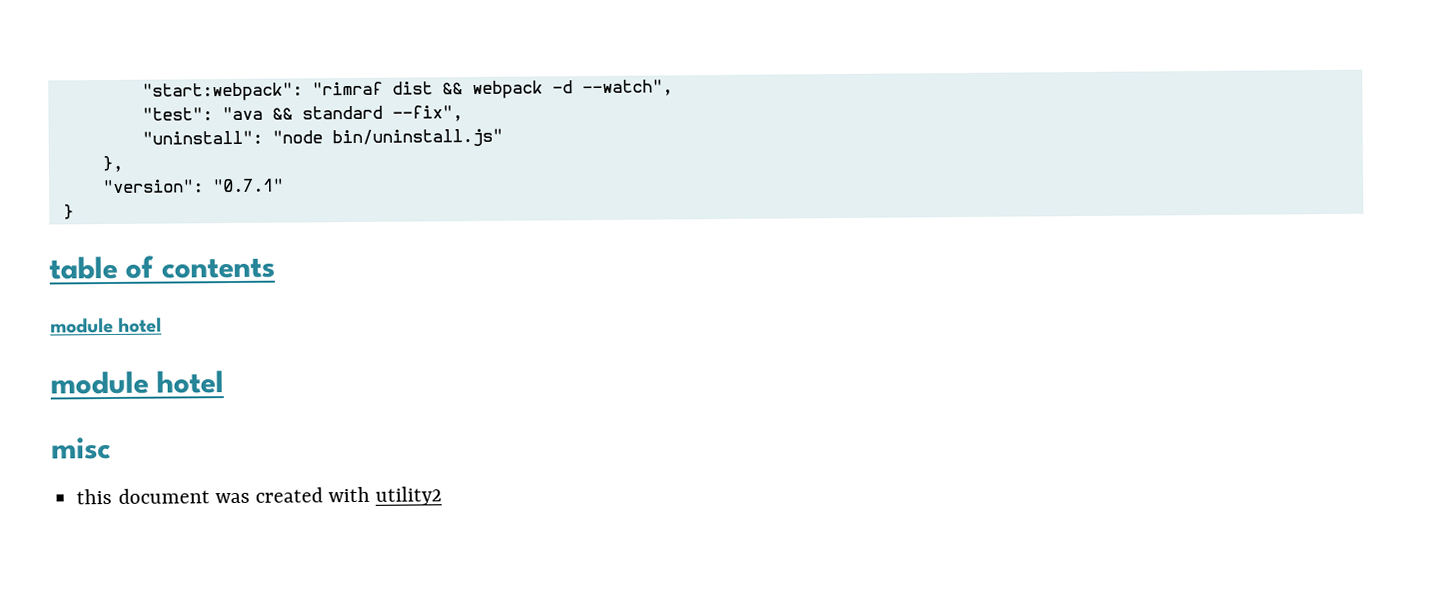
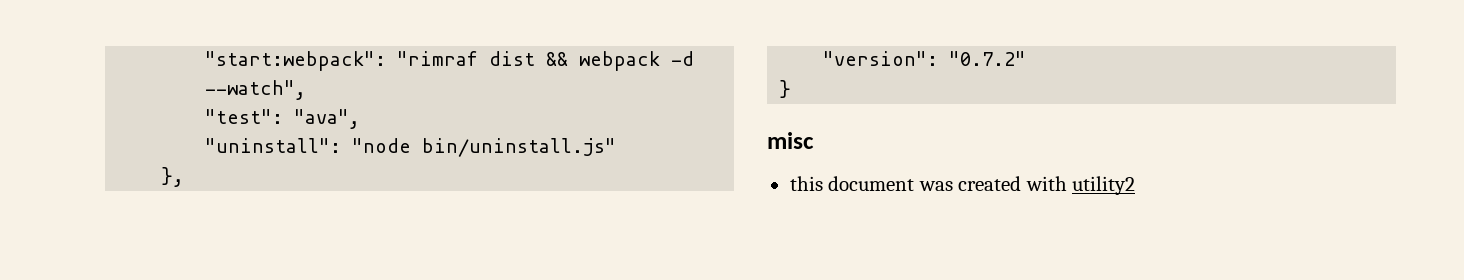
[221,105,463,122] "ava && standard --fix", -> [294,109,361,129] "ava",
[212,178,284,193] "0.7.1" -> [949,51,1027,66] "0.7.2"
[49,255,275,280] [50,317,163,334] [50,370,225,395] // table of contents // module hotel // module hotel -> (792, 89) none

